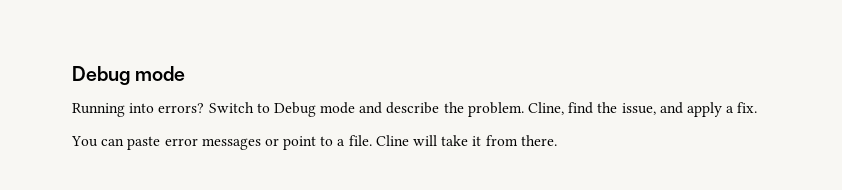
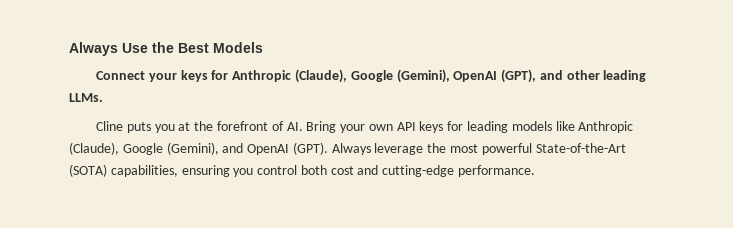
[72,66,186,85] [72,102,758,117] [71,135,557,150] Debug mode // Running into errors? Switch to Debug mode and describe the problem. Cline, find the issue, and apply a fix. // You can paste error messages or point to a file. Cline will take it from there. -> [69,42,263,56] [96,69,647,83] [69,93,103,102] [96,121,634,133] [69,142,626,155] [69,164,536,177] Always Use the Best Models // Connect your keys for Anthropic (Claude), Google (Gemini), OpenAI (GPT), and other leading LLMs. // Cline puts you at the forefront of AI. Bring your own API keys for leading models like Anthropic (Claude), Google (Gemini), and OpenAI (GPT). Always leverage the most powerful State-of-the-Art (SOTA) capabilities, ensuring you control both cost and cutting-edge performance.

